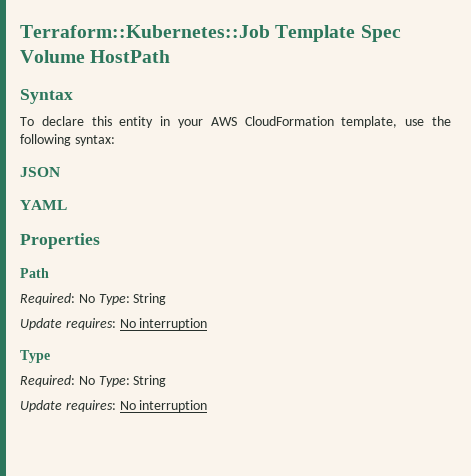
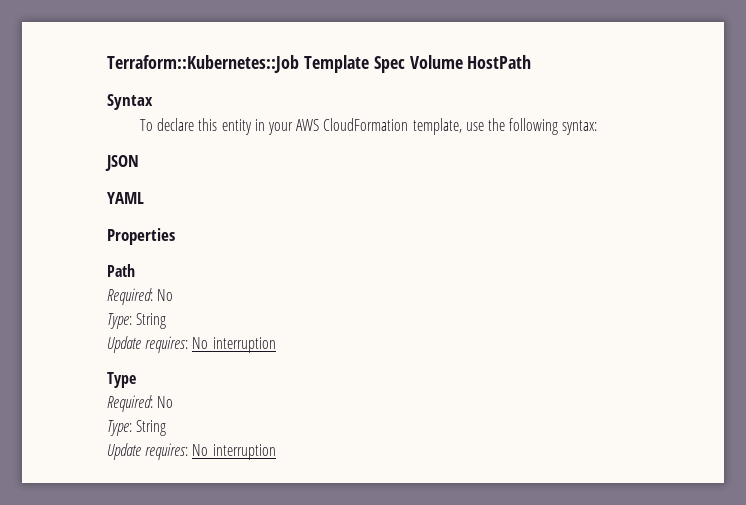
(95, 298) none -> (174, 295) //
(95, 380) none -> (174, 402) //

